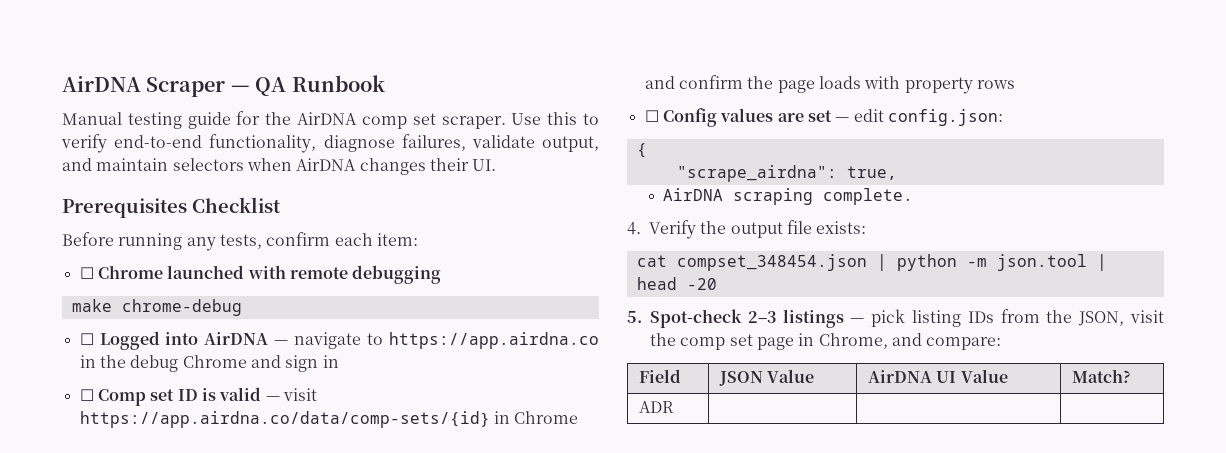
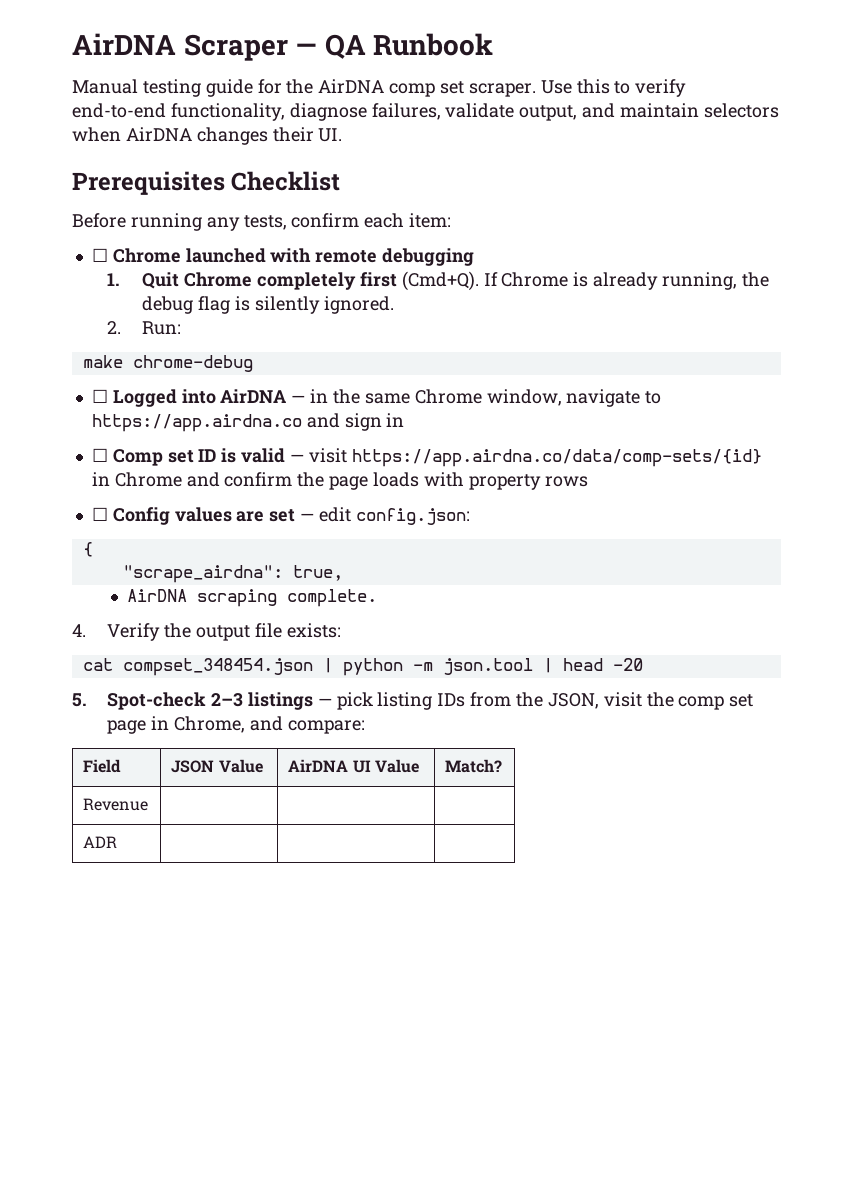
(442, 274) none -> [107,271,769,291] [142,296,394,314] [107,321,182,335] // 1. Quit Chrome completely first (Cmd+Q). If Chrome is already running, the debug flag is silently ignored. // 2. Run:
[294,332,599,349] [79,355,247,372] navigate to https://app.airdna.co in the debug Chrome -> [310,389,662,407] [91,414,302,432] in the same Chrome window, navigate to https://app.airdna.co
(1131, 376) none -> [83,798,149,811] // Revenue | | |

